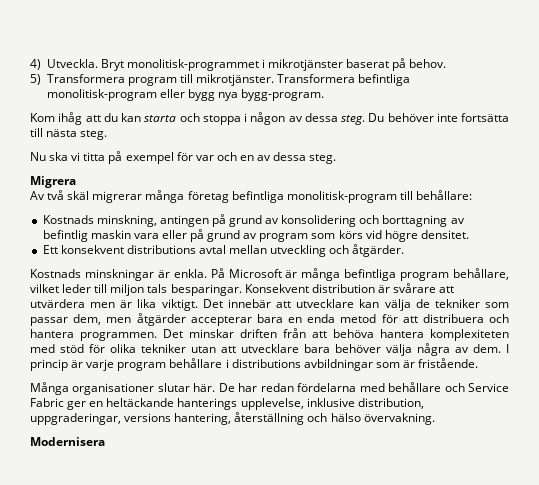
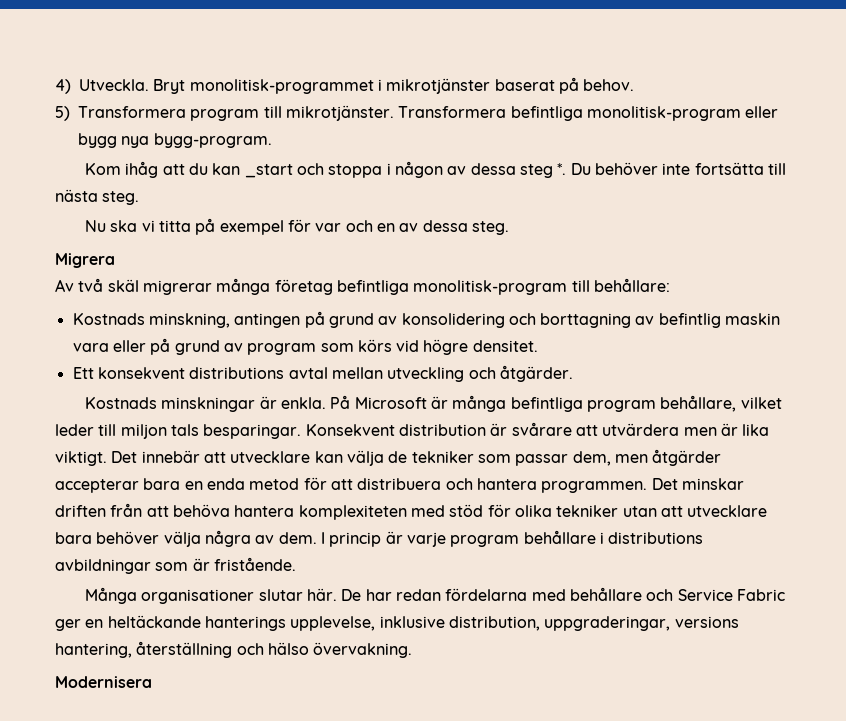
[144,115,177,122] starta -> [244,164,293,178] _start
[341,115,365,125] steg. -> [519,163,567,178] steg *.

